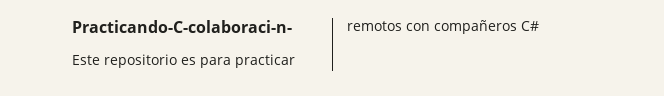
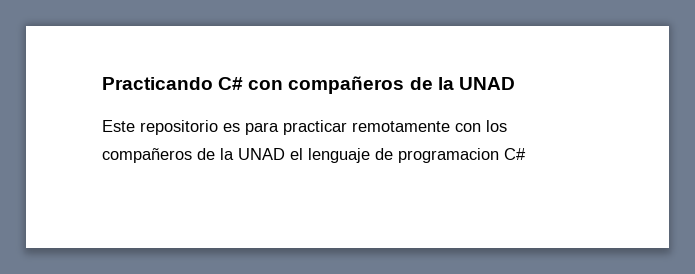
[72,20,292,33] Practicando-C-colaboraci-n- -> [102,76,515,94] Practicando C# con compañeros de la UNAD
[347,20,517,34] remotos con compañeros -> [352,120,507,132] [102,148,499,163] remotamente con los compañeros de la UNAD el lenguaje de programacion

